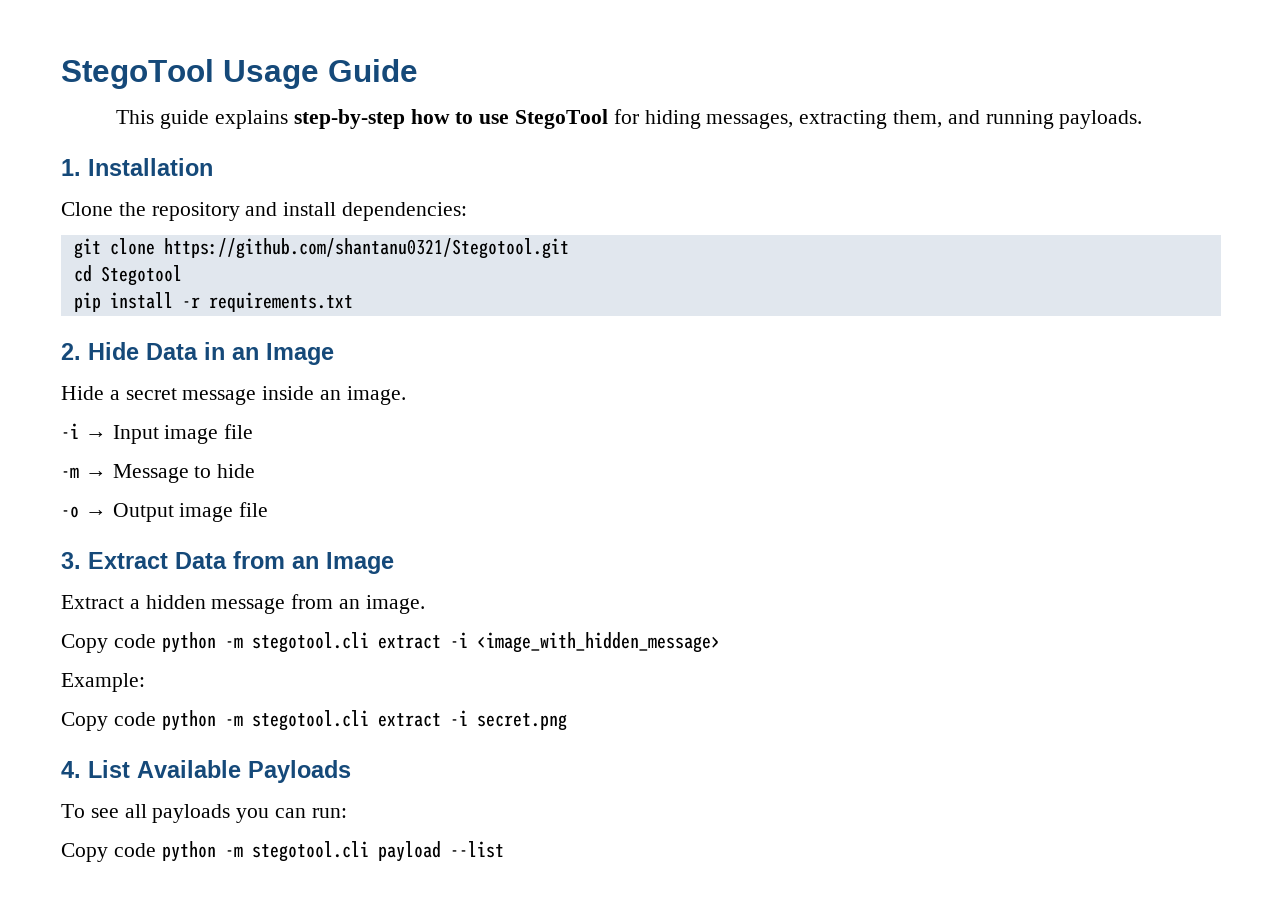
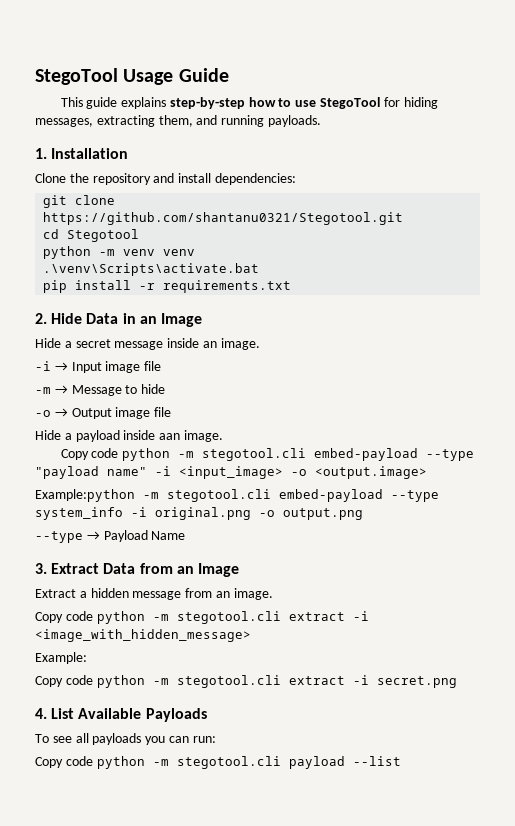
(182, 275) none -> [43,246,196,259] [43,263,260,276] // python -m venv venv // .\venv\Scripts\activate.bat
(269, 509) none -> [35,430,223,442] [60,448,475,461] [35,466,427,479] [35,489,439,502] [35,507,363,520] [35,530,186,543] // Hide a payload inside aan image. // Copy code python -m stegotool.cli embed-payload --type "payload name" -i <input_image> -o <output.image> // Example:python -m stegotool.cli embed-payload --type system_info -i original.png -o output.png // --type → Payload Name

